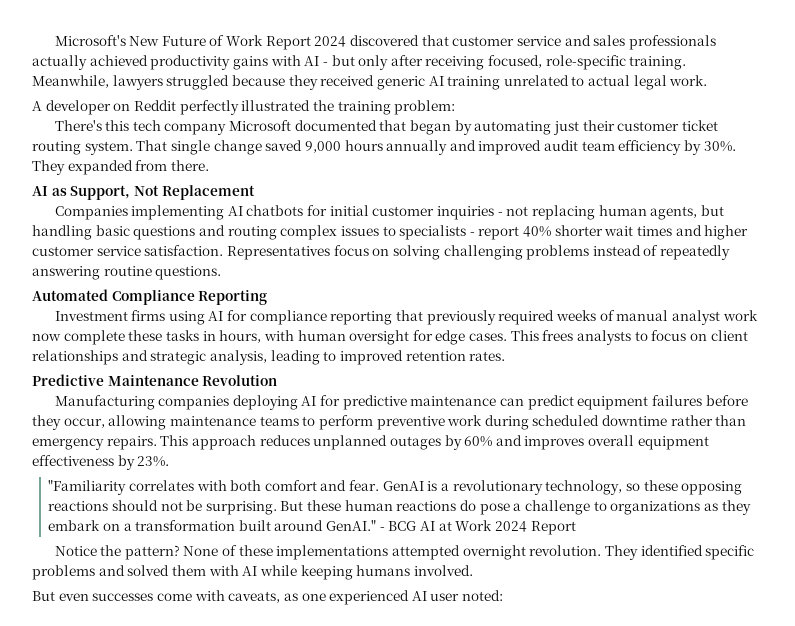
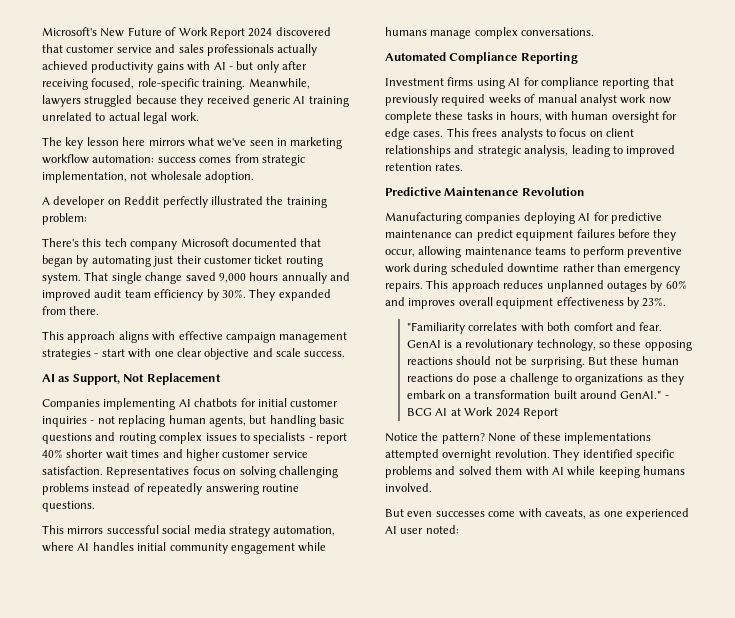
(708, 80) none -> [42,137,343,149] [42,154,305,166] [42,171,255,183] // The key lesson here mirrors what we've seen in marketing workflow automation: success comes from strategic implementation, not wholesale adoption.
(209, 165) none -> [42,331,348,343] [42,348,346,360] // This approach aligns with effective campaign management strategies - start with one clear objective and scale success.
(222, 273) none -> [42,525,336,537] [42,542,327,554] [385,27,595,39] // This mirrors successful social media strategy automation, where AI handles initial community engagement while humans manage complex conversations.

